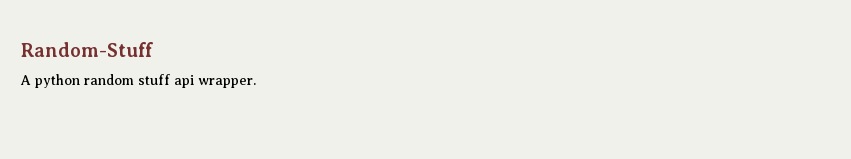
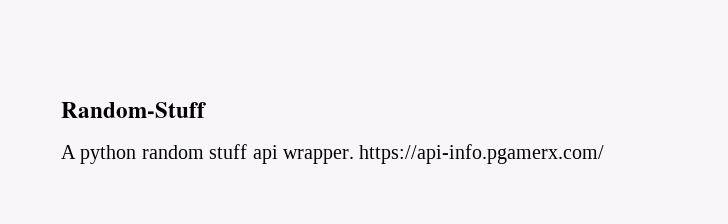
(256, 83) none -> [359,144,605,164] https://api-info.pgamerx.com/

